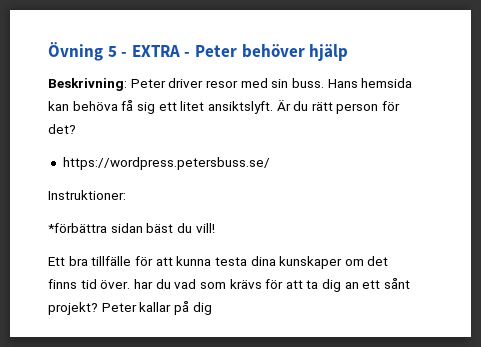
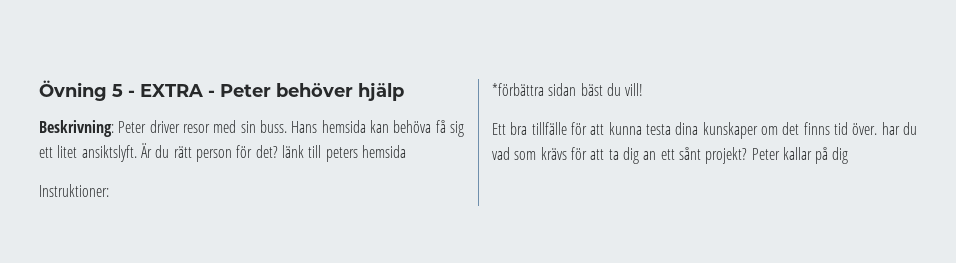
[62,157,270,170] // https://wordpress.petersbuss.se/ -> [281,145,406,162] länk till peters hemsida

